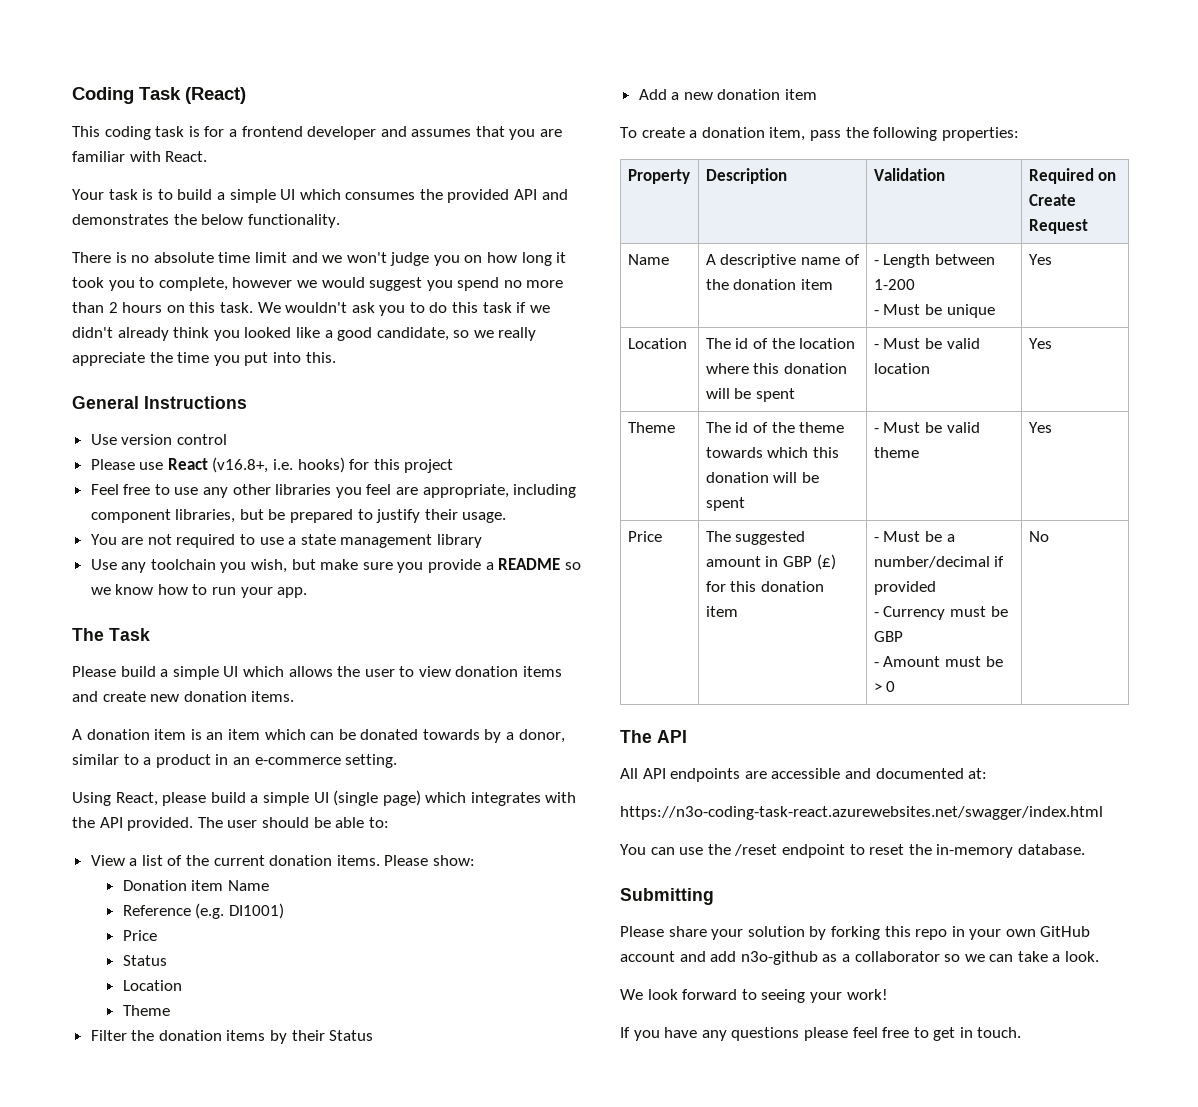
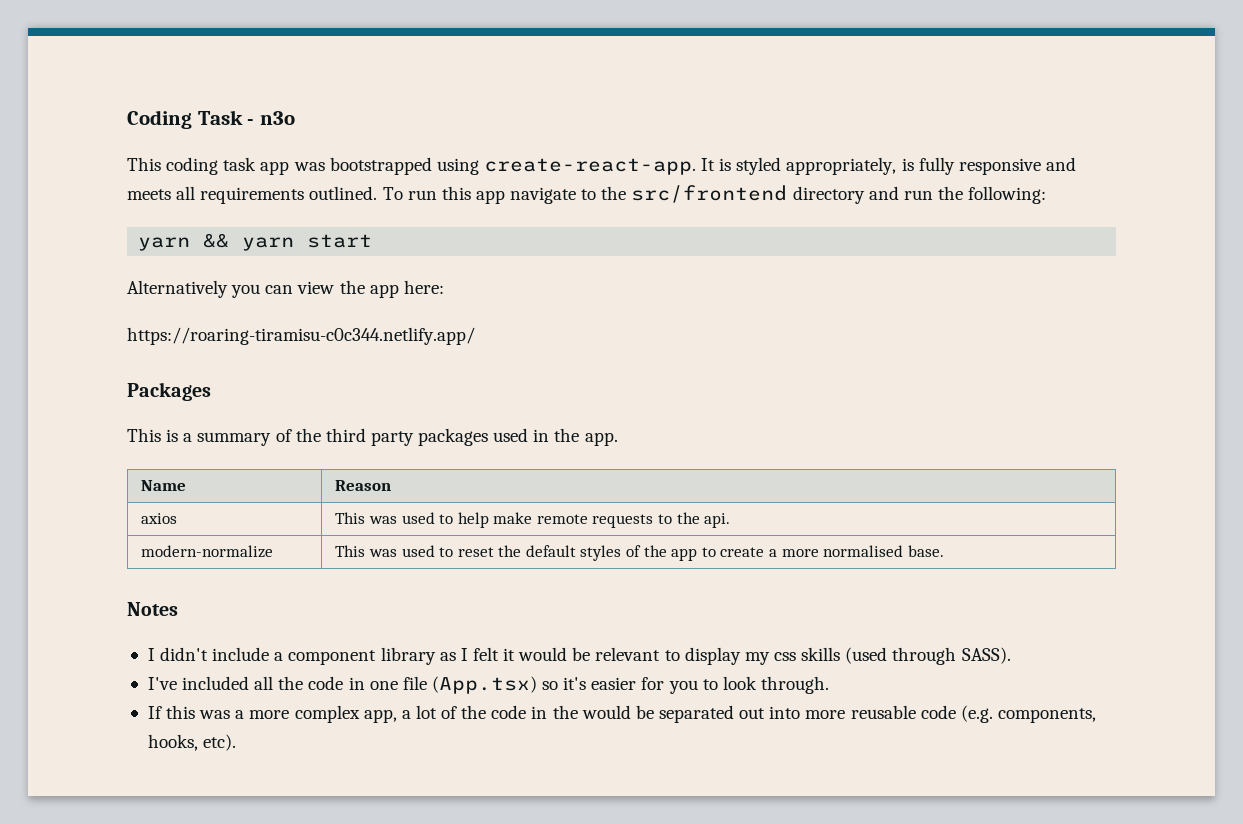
[185,87,246,104] (React) -> [247,111,296,125] - n3o
[188,126,563,140] [72,151,208,162] [72,189,568,203] [72,214,340,228] [72,252,567,266] [72,277,564,291] [72,302,550,316] [72,327,537,341] [72,352,336,366] [72,396,247,409] [90,434,227,445] [90,457,454,473] [90,484,577,498] [90,509,507,523] [90,534,483,548] [90,558,581,573] [90,584,308,598] [72,628,150,641] [72,666,563,680] [72,691,295,702] [72,729,565,743] [72,754,398,768] [72,790,577,806] [72,817,389,831] [90,855,476,866] [122,880,269,891] [122,903,284,919] [122,930,157,941] [122,955,167,966] [122,980,182,991] [122,1005,170,1016] [90,1030,374,1044] [638,89,818,100] [620,127,1019,141] [627,169,690,184] [705,168,787,184] [873,168,945,181] [1028,168,1117,184] [1028,194,1076,206] [1028,219,1088,234] [627,254,669,265] [705,254,860,268] [705,279,834,290] [873,254,996,268] [873,279,915,290] [873,304,995,318] [1028,254,1052,265] [627,338,687,349] [705,338,856,349] [705,363,848,374] [705,388,796,402] [873,338,980,349] [873,363,930,374] [1028,338,1052,349] [627,422,675,433] [705,422,845,433] [705,447,840,458] [705,472,820,483] [705,497,745,511] [873,422,980,433] [873,447,919,458] [1028,422,1052,433] [627,531,662,542] [705,531,806,545] [705,554,836,570] [705,581,825,592] [705,606,738,617] [873,531,955,542] [873,556,1005,568] [873,581,936,595] [873,606,1008,620] [873,631,903,642] [873,656,1003,667] [873,681,896,692] [1028,531,1049,542] [620,730,687,743] [620,768,988,782] [620,806,1103,820] [620,844,1085,858] [620,888,714,905] [620,926,1091,940] [620,951,1100,965] [620,989,888,1003] [620,1027,1022,1041] is for a frontend developer and assumes that you are familiar with React. // Your task is to build a simple UI which consumes the provided API and demonstrates the below functionality. // There is no absolute time limit and we won't judge you on how long it took you to complete, however we would suggest you spend no more than 2 hours on this task. We wouldn't ask you to do this task if we didn't already think you looked like a good candidate, so we really appreciate the time you put into this. // General Instructions // Use version control // Please use React (v16.8+, i.e. hooks) for this project // Feel free to use any other libraries you feel are appropriate, including component libraries, but be prepared to justify their usage. // You are not required to use a state management library // Use any toolchain you wish, but make sure you provide a README so we know how to run your app. // The Task // Please build a simple UI which allows the user to view donation items and create new donation items. // A donation item is an item which can be donated towards by a donor, similar to a product in an e-commerce setting. // Using React, please build a simple UI (single page) which integrates with the API provided. The user should be able to: // View a list of the current donation items. Please show: // Donation item Name // Reference (e.g. DI1001) // Price // Status // Location // Theme // Filter the donation items by their Status // Add a new donation item // To create a donation item, pass the following properties: // Property | Description | Validation | Required on Create Request // Name | A descriptive name of the donation item | - Length between 1-200 // - Must be unique | Yes // Location | The id of the location where this donation will be spent | - Must be valid location | Yes // Theme | The id of the theme towards which this donation will be spent | - Must be valid theme | Yes // Price | The suggested amount in GBP (£) for this donation item | - Must be a number/decimal if provided // - Currency must be GBP // - Amount must be > 0 | No // The API // All API endpoints are accessible and documented at: // https://n3o-coding-task-react.azurewebsites.net/swagger/index.html // You can use the /reset endpoint to reset the in-memory database. // Submitting // Please share your solution by forking this repo in your own GitHub account and add n3o-github as a collaborator so we can take a look. // We look forward to seeing your work! // If you have any questions please feel free to get in touch. -> [260,157,1076,175] [127,185,1047,204] [138,233,373,251] [127,280,444,298] [127,327,475,345] [127,382,211,401] [127,428,618,446] [141,480,187,491] [335,480,392,491] [141,513,178,524] [335,512,731,528] [141,545,274,558] [335,545,944,561] [127,602,178,616] [147,647,1011,665] [147,676,829,694] [147,705,1096,723] [147,734,237,751] app was bootstrapped using create-react-app. It is styled appropriately, is fully responsive and meets all requirements outlined. To run this app navigate to the src/frontend directory and run the following: // yarn && yarn start // Alternatively you can view the app here: // https://roaring-tiramisu-c0c344.netlify.app/ // Packages // This is a summary of the third party packages used in the app. // Name | Reason // axios | This was used to help make remote requests to the api. // modern-normalize | This was used to reset the default styles of the app to create a more normalised base. // Notes // I didn't include a component library as I felt it would be relevant to display my css skills (used through SASS). // I've included all the code in one file (App.tsx) so it's easier for you to look through. // If this was a more complex app, a lot of the code in the would be separated out into more reusable code (e.g. components, hooks, etc).

